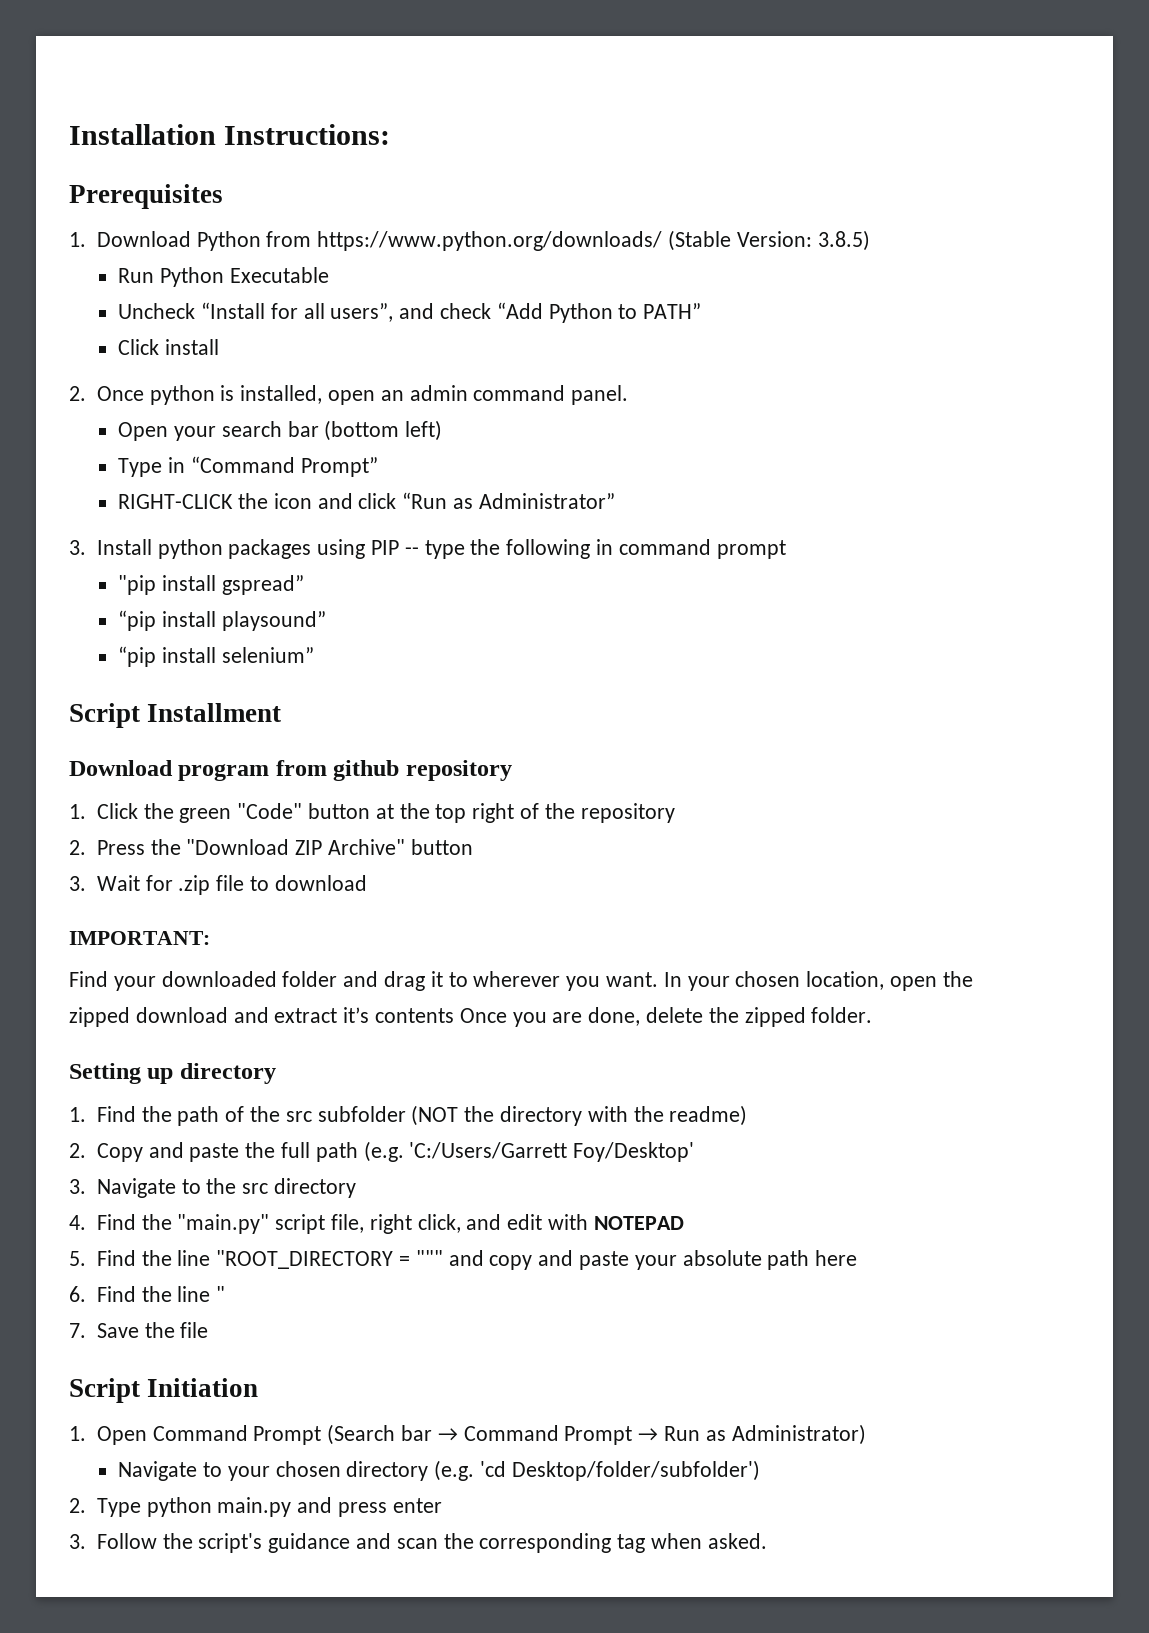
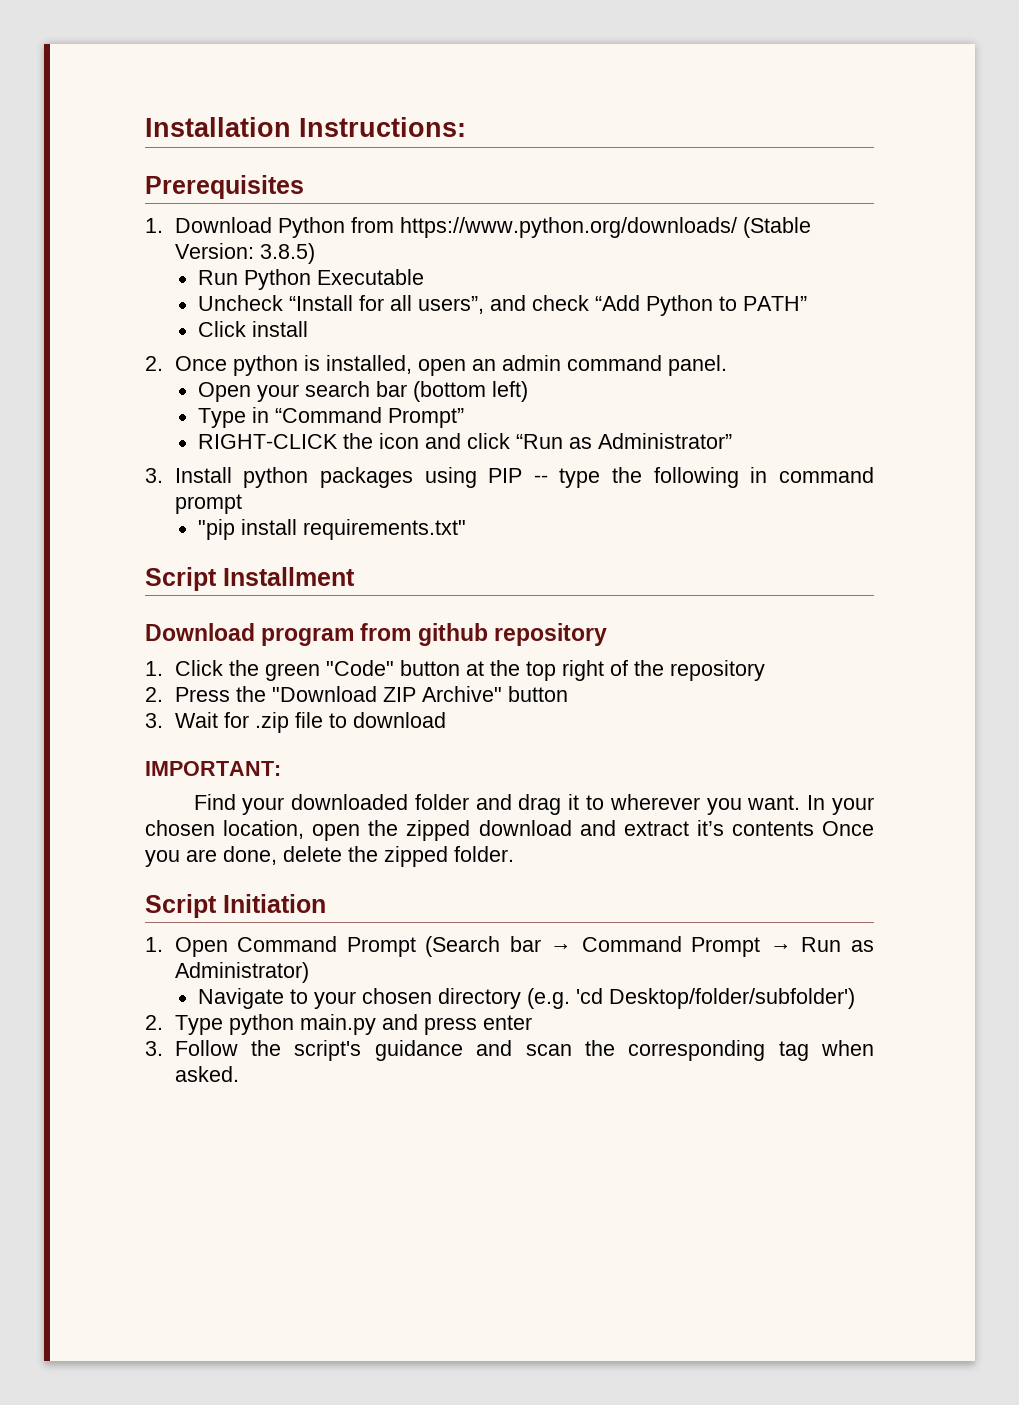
[221,575,304,595] [118,610,326,631] [118,646,314,667] gspread” // “pip install playsound” // “pip install selenium” -> [303,519,467,540] requirements.txt"
[69,1063,276,1084] [69,1105,748,1126] [69,1141,695,1162] [69,1178,356,1198] [69,1214,684,1234] [69,1250,858,1270] [69,1286,226,1302] [69,1322,209,1338] // Setting up directory // 1. Find the path of the src subfolder (NOT the directory with the readme) // 2. Copy and paste the full path (e.g. 'C:/Users/Garrett Foy/Desktop' // 3. Navigate to the src directory // 4. Find the "main.py" script file, right click, and edit with NOTEPAD // 5. Find the line "ROOT_DIRECTORY = """ and copy and paste your absolute path here // 6. Find the line " // 7. Save the file -> (514, 854) none

